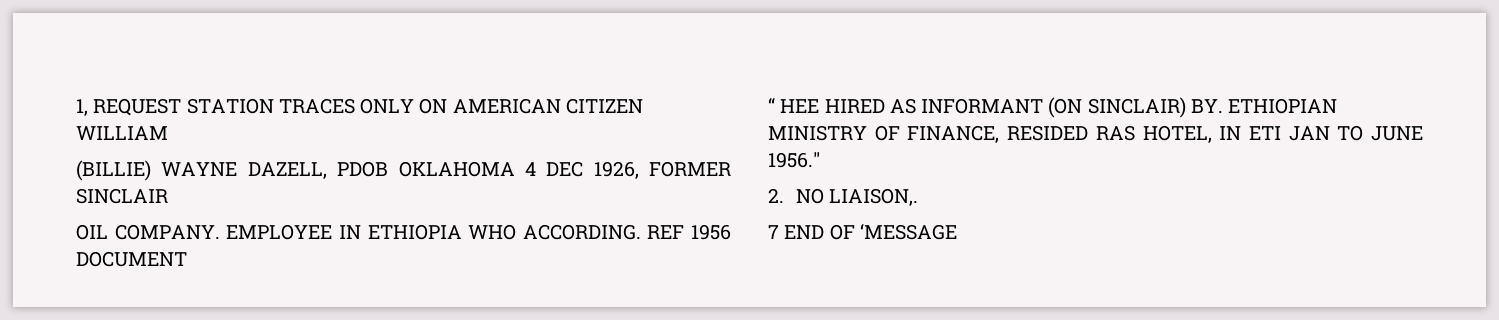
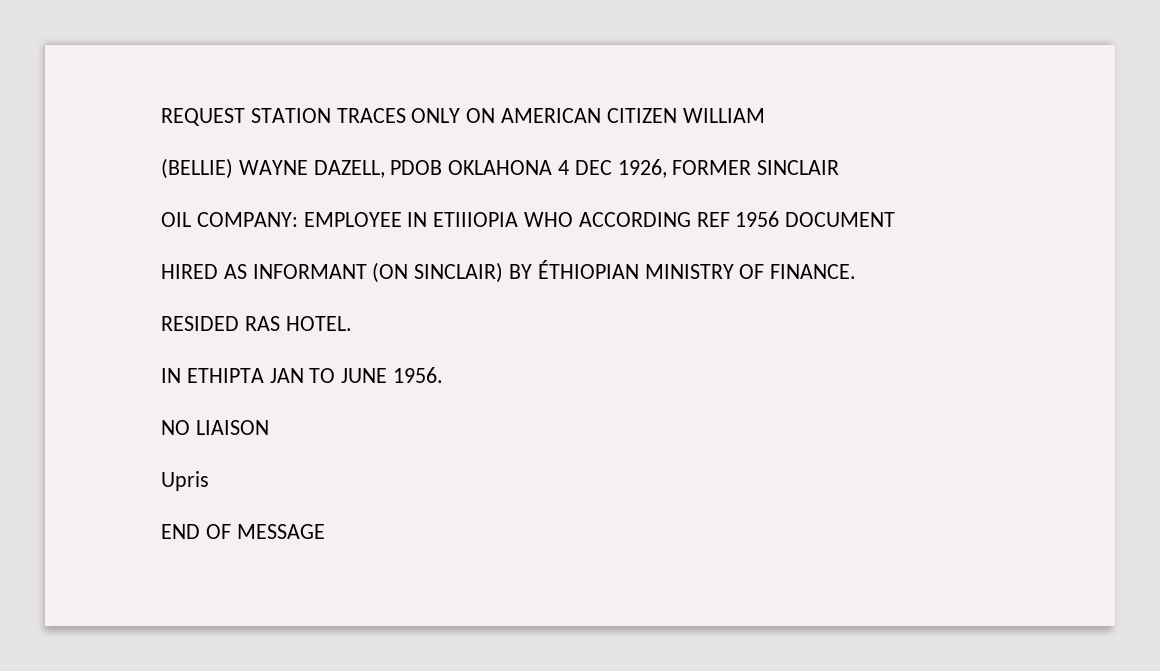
[76,99,88,116] 1, -> (161, 117) none
[76,160,151,181] (BILLIE) -> [161,158,233,179] (BELLIE)
[398,161,515,177] OKLAHOMA -> [448,160,553,175] OKLAHONA
[114,224,220,240] COMPANY. -> [196,212,298,227] COMPANY:
[367,224,641,240] ETHIOPIA WHO ACCORDING. -> [433,212,691,227] ETIIIOPIA WHO ACCORDING
[768,97,820,113] “ HEE -> (896, 219) none
[1190,98,1338,114] BY. ETHIOPIAN -> [509,260,639,279] BY ÉTHIOPIAN
[907,125,1000,143] FINANCE, -> [770,264,857,279] FINANCE. //
[1142,125,1423,143] [768,152,820,168] [768,188,919,206] [768,225,779,239] HOTEL, IN ETI JAN TO JUNE 1956." // 2. NO LIAISON,. // 7 -> [285,316,352,331] [161,367,444,383] [161,420,269,435] [161,471,209,491] HOTEL. // IN ETHIPTA JAN TO JUNE 1956. // NO LIAISON // Upris //
[859,223,957,240] ‘MESSAGE -> [236,524,325,539] MESSAGE

